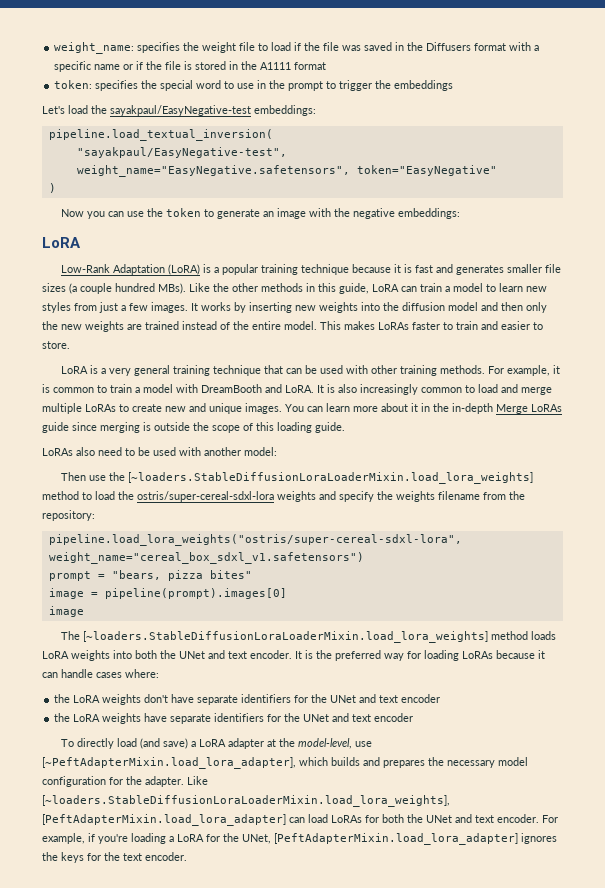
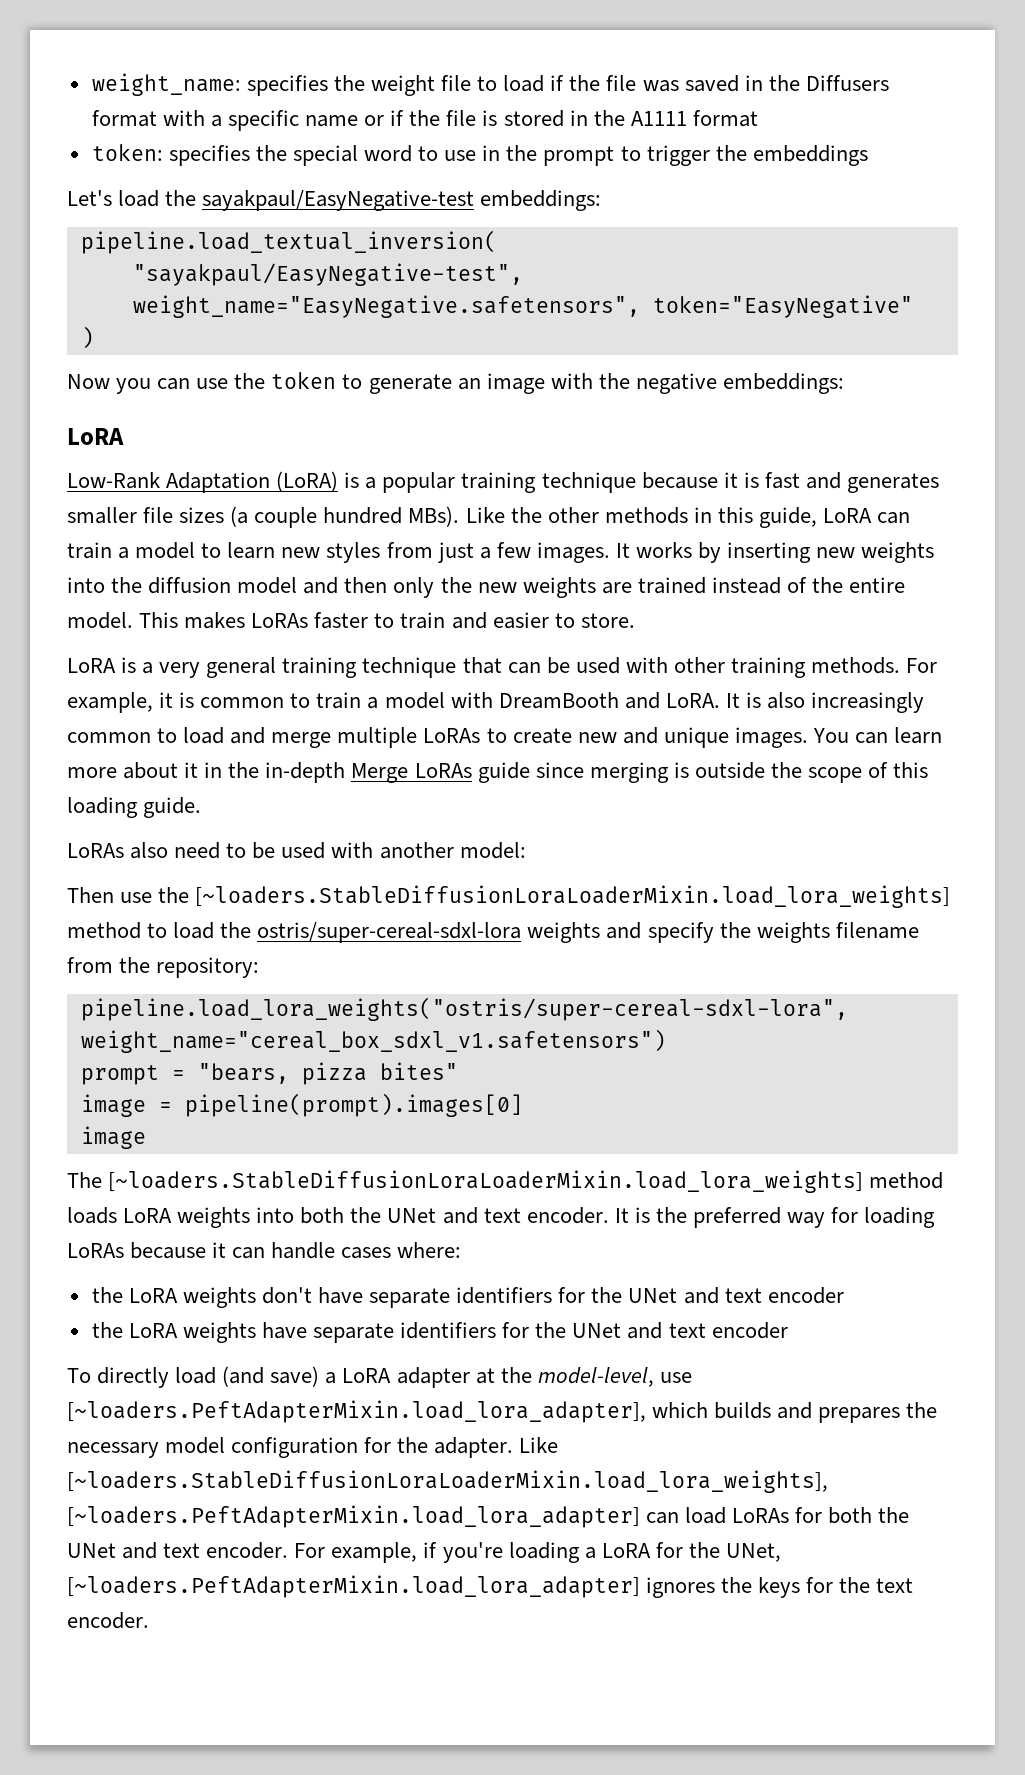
[42,757,296,769] [~PeftAdapterMixin.load_lora_adapter], -> [67,1400,646,1423] [~loaders.PeftAdapterMixin.load_lora_adapter],
[42,814,286,826] [PeftAdapterMixin.load_lora_adapter] -> [67,1505,640,1528] [~loaders.PeftAdapterMixin.load_lora_adapter]
[274,833,518,845] [PeftAdapterMixin.load_lora_adapter] -> [67,1575,640,1598] [~loaders.PeftAdapterMixin.load_lora_adapter]

